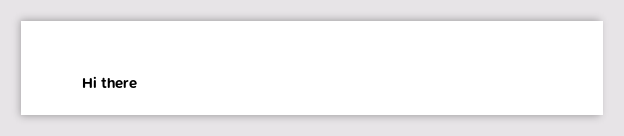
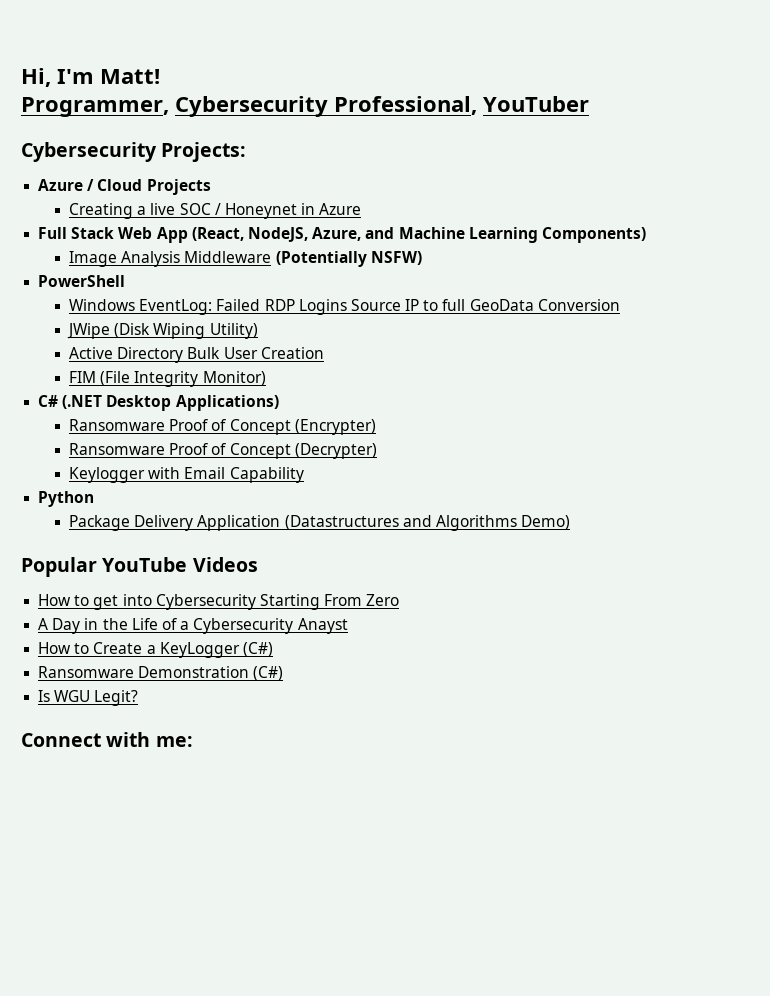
[82,76,138,89] Hi there -> [21,68,160,87] [21,96,589,117] [21,142,247,162] [38,179,211,195] [68,203,362,219] [38,227,646,243] [68,251,422,267] [38,275,126,287] [68,299,620,315] [66,323,258,339] [68,347,324,363] [68,371,266,387] [38,395,279,411] [68,419,376,435] [68,443,377,459] [68,467,304,483] [38,491,95,507] [68,515,571,531] [21,557,258,577] [38,594,400,610] [38,618,348,634] [38,642,273,658] [38,666,284,681] [38,690,139,706] [21,732,193,747] Hi, I'm Matt! // Programmer, Cybersecurity Professional, YouTuber // Cybersecurity Projects: // Azure / Cloud Projects // Creating a live SOC / Honeynet in Azure // Full Stack Web App (React, NodeJS, Azure, and Machine Learning Components) // Image Analysis Middleware (Potentially NSFW) // PowerShell // Windows EventLog: Failed RDP Logins Source IP to full GeoData Conversion // JWipe (Disk Wiping Utility) // Active Directory Bulk User Creation // FIM (File Integrity Monitor) // C# (.NET Desktop Applications) // Ransomware Proof of Concept (Encrypter) // Ransomware Proof of Concept (Decrypter) // Keylogger with Email Capability // Python // Package Delivery Application (Datastructures and Algorithms Demo) // Popular YouTube Videos // How to get into Cybersecurity Starting From Zero // A Day in the Life of a Cybersecurity Anayst // How to Create a KeyLogger (C#) // Ransomware Demonstration (C#) // Is WGU Legit? // Connect with me:

